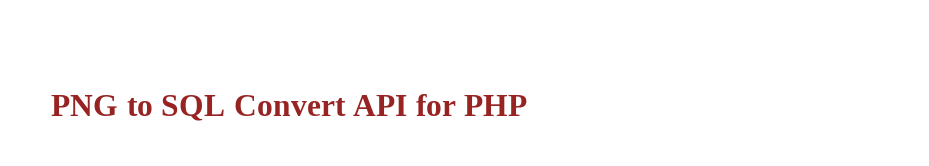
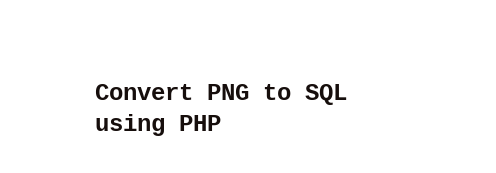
(51, 105) none -> [95,84,193,100] Convert
[233,94,456,116] Convert API for -> [95,114,165,136] using

